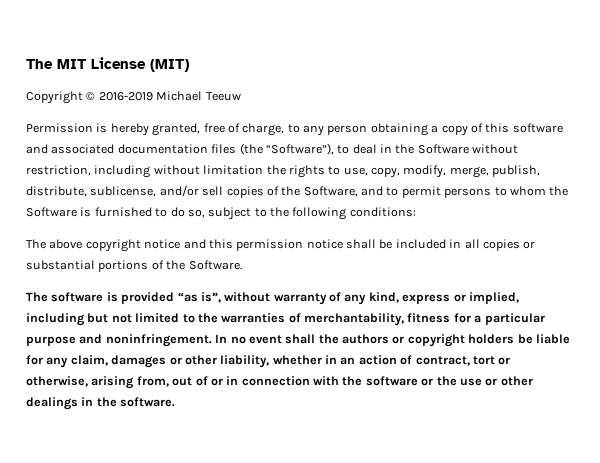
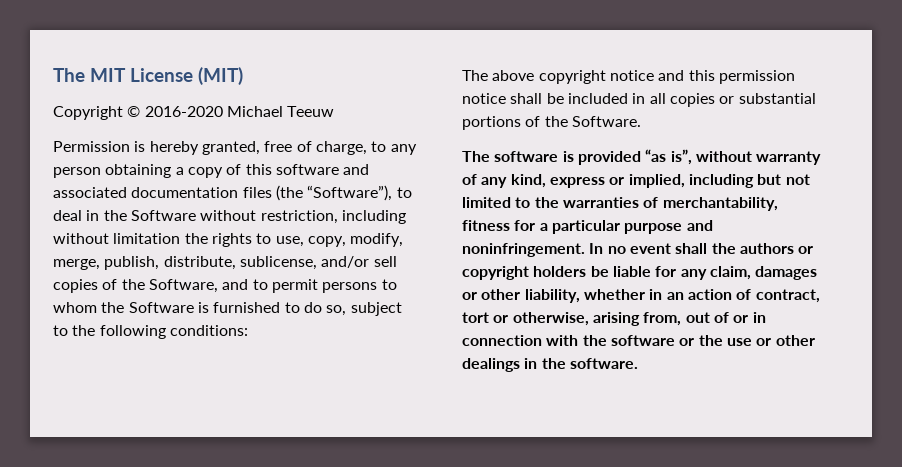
[98,92,153,101] 2016-2019 -> [144,106,223,117] 2016-2020

